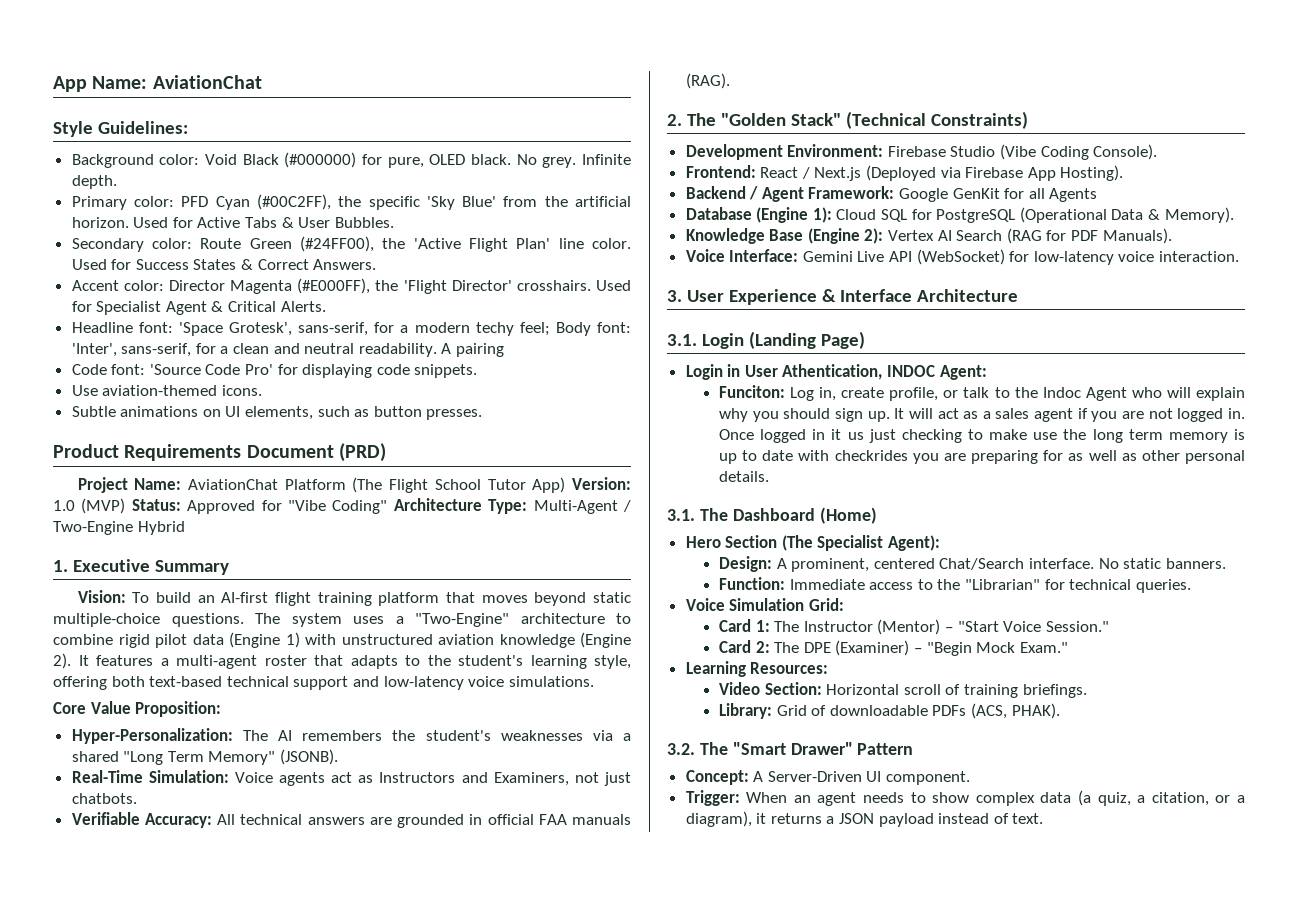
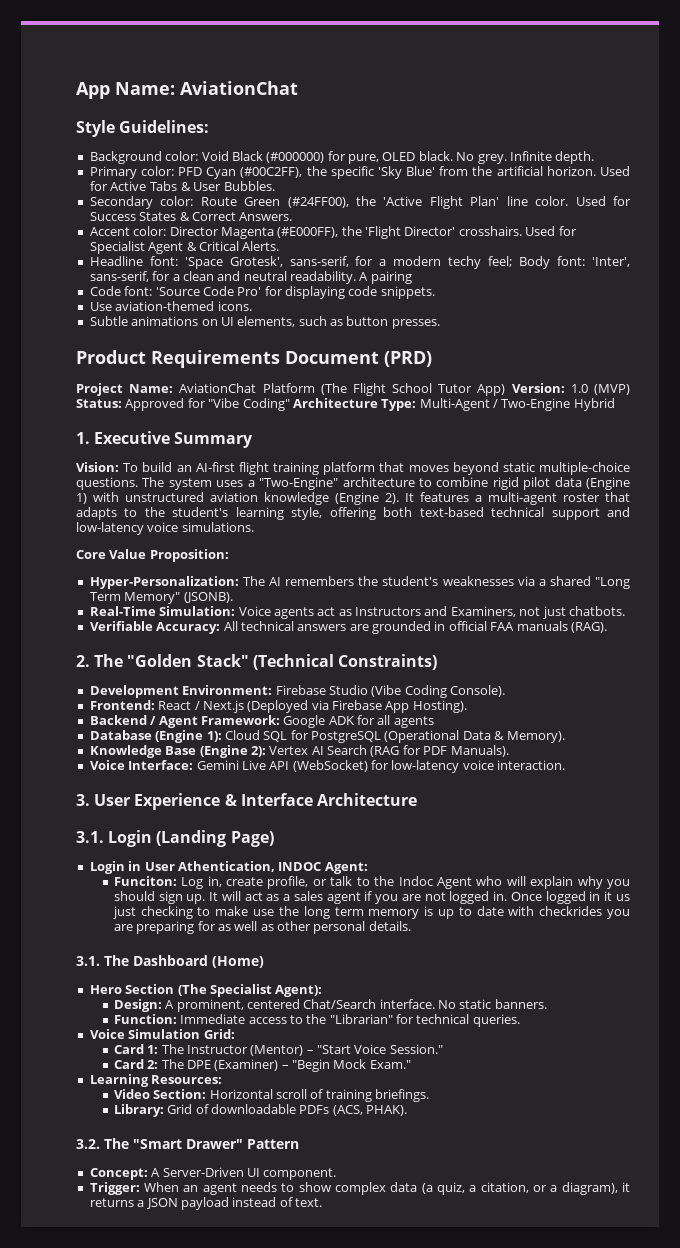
[952,188,1000,199] GenKit -> [328,716,354,725] ADK
[1049,188,1098,202] Agents -> [393,716,434,728] agents

